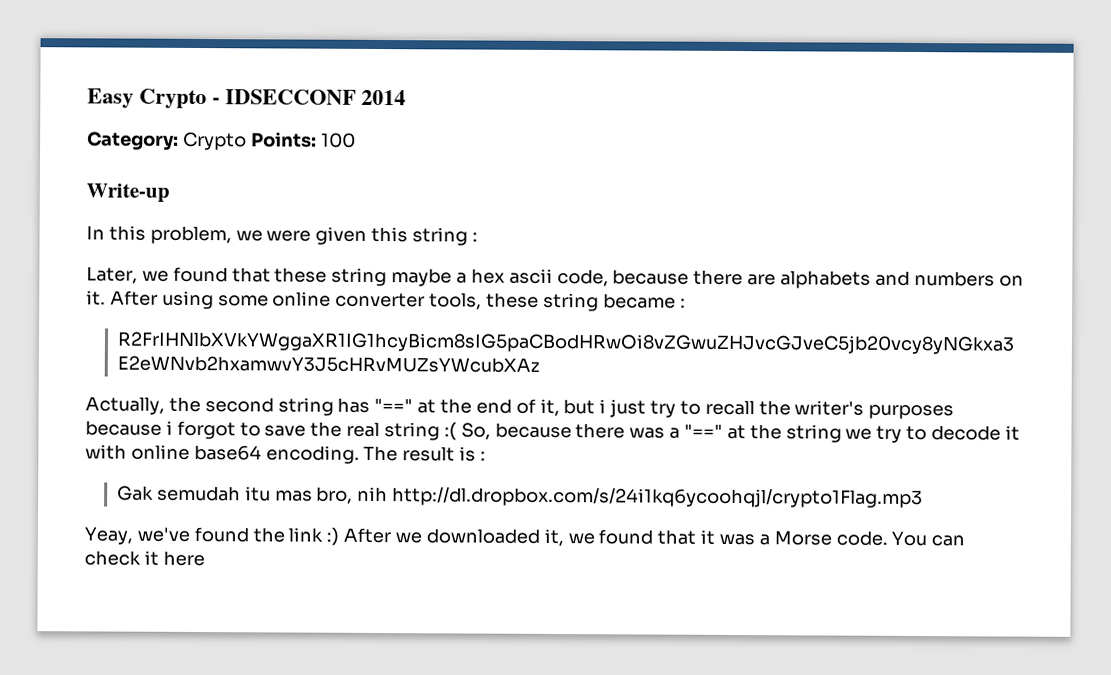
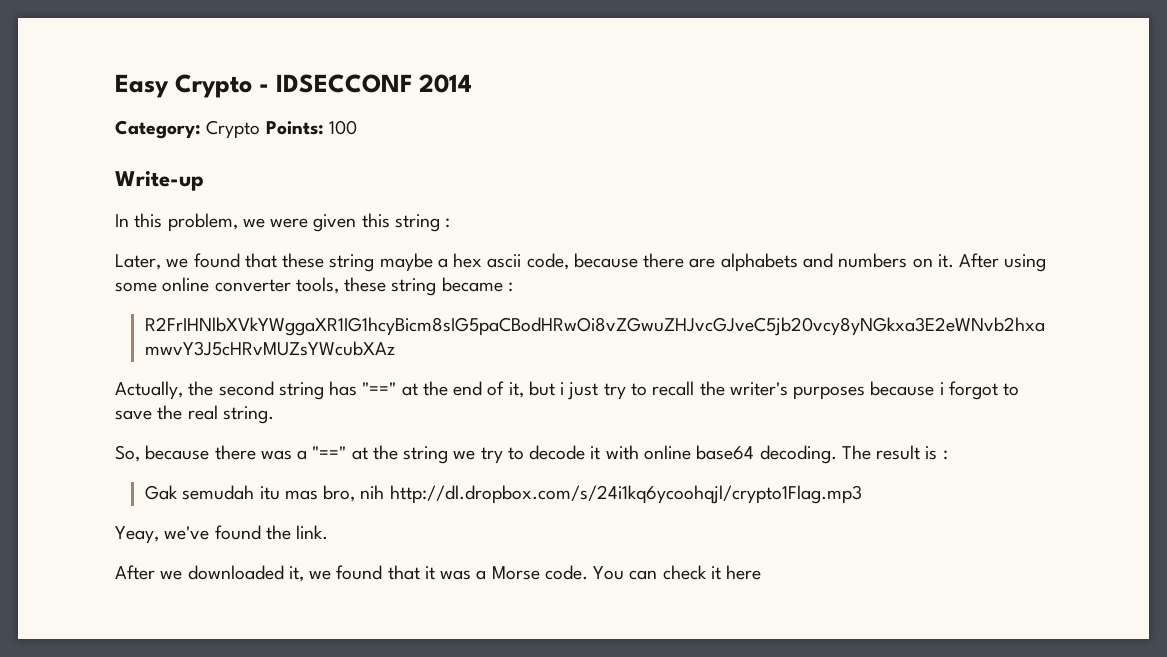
[384,422,457,441] string :( -> [222,406,274,424] string. //
[265,445,360,464] encoding. -> [759,445,837,464] decoding.
[288,527,340,546] link :) -> [296,525,329,540] link. //

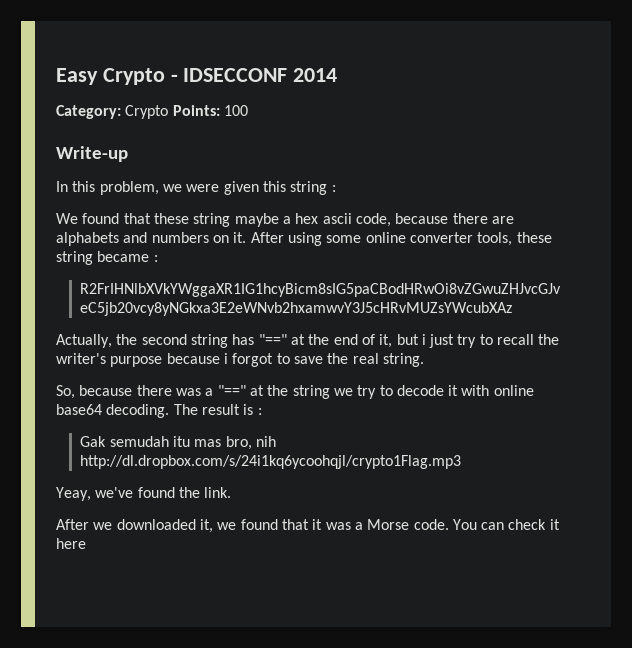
[115,254,189,270] Later, we -> [56,213,78,224] We
[793,386,866,400] purposes -> [110,356,163,367] purpose

